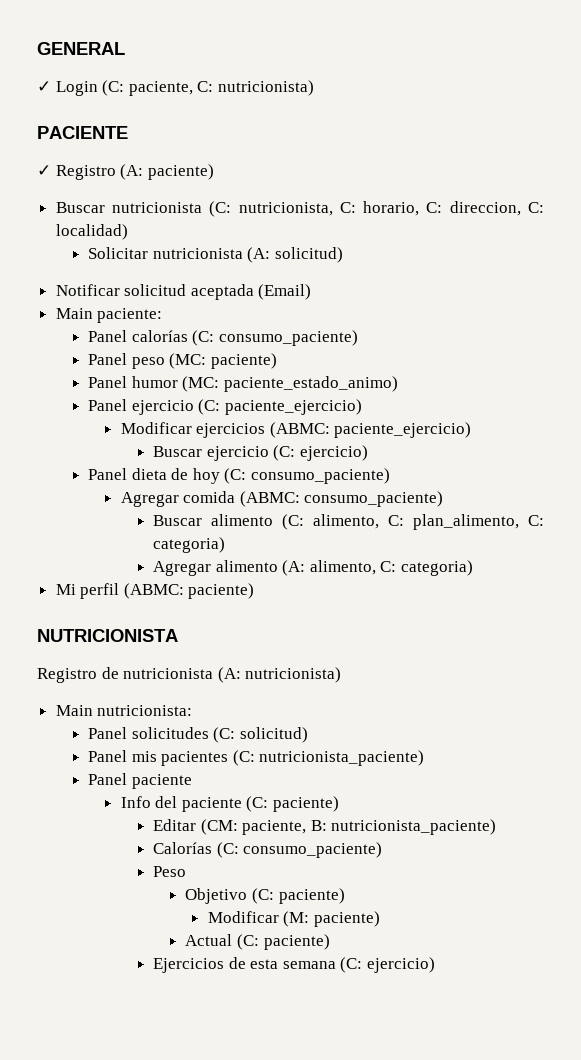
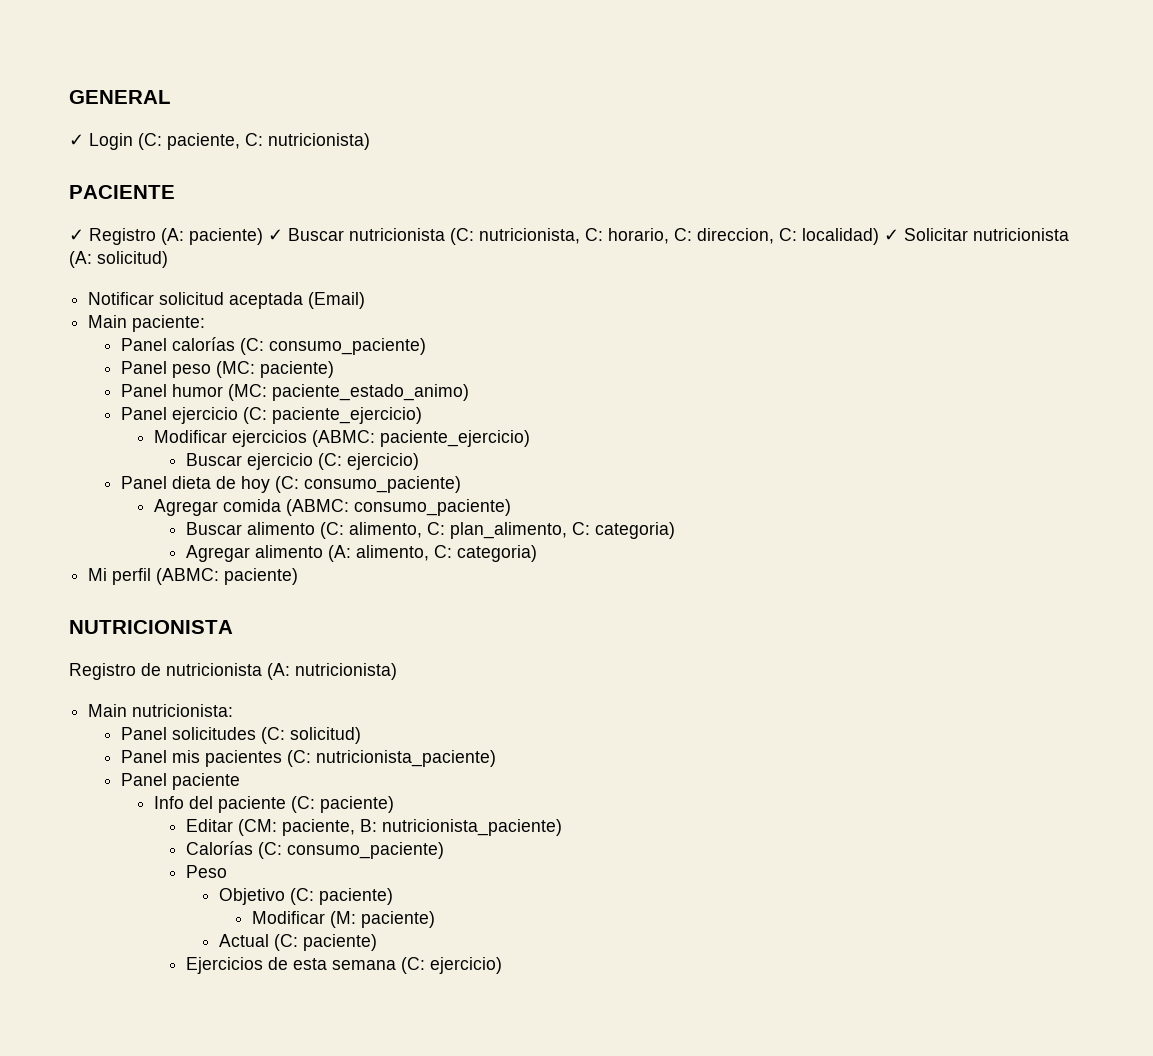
(214, 172) // -> [268,229,283,241] ✓
(128, 232) // -> [884,229,899,241] ✓

